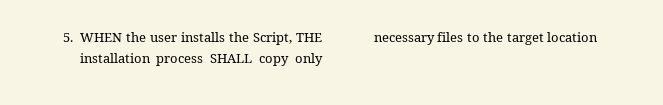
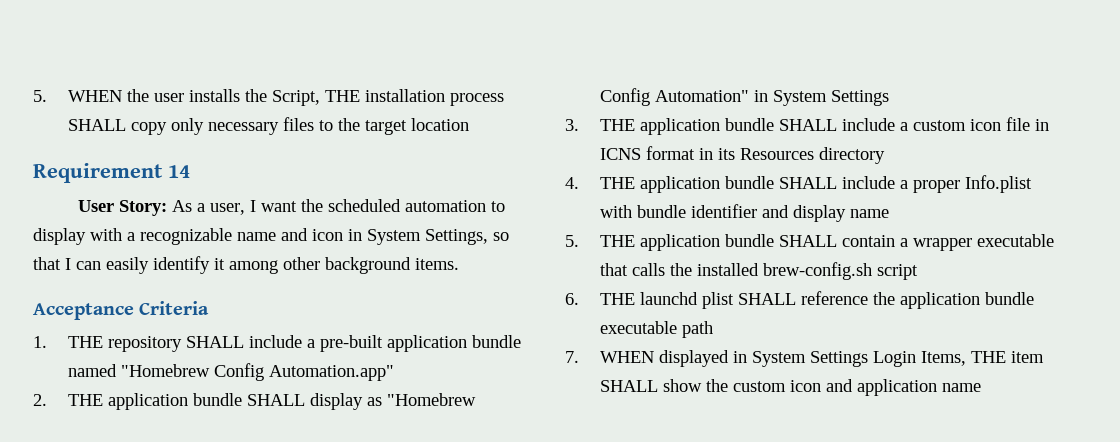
(599, 37) none -> [33,163,190,183] [78,199,506,216] [33,228,509,245] [33,256,459,274] [33,301,210,320] [33,335,521,352] [67,363,394,381] [33,393,476,410] [599,88,889,106] [565,117,1049,135] [599,146,885,164] [565,175,1032,193] [599,204,889,222] [565,234,1054,251] [599,262,918,280] [565,291,1034,309] [599,321,713,338] [565,350,1044,367] [599,379,981,396] // Requirement 14 // User Story: As a user, I want the scheduled automation to display with a recognizable name and icon in System Settings, so that I can easily identify it among other background items. // Acceptance Criteria // 1. THE repository SHALL include a pre-built application bundle named "Homebrew Config Automation.app" // 2. THE application bundle SHALL display as "Homebrew Config Automation" in System Settings // 3. THE application bundle SHALL include a custom icon file in ICNS format in its Resources directory // 4. THE application bundle SHALL include a proper Info.plist with bundle identifier and display name // 5. THE application bundle SHALL contain a wrapper executable that calls the installed brew-config.sh script // 6. THE launchd plist SHALL reference the application bundle executable path // 7. WHEN displayed in System Settings Login Items, THE item SHALL show the custom icon and application name

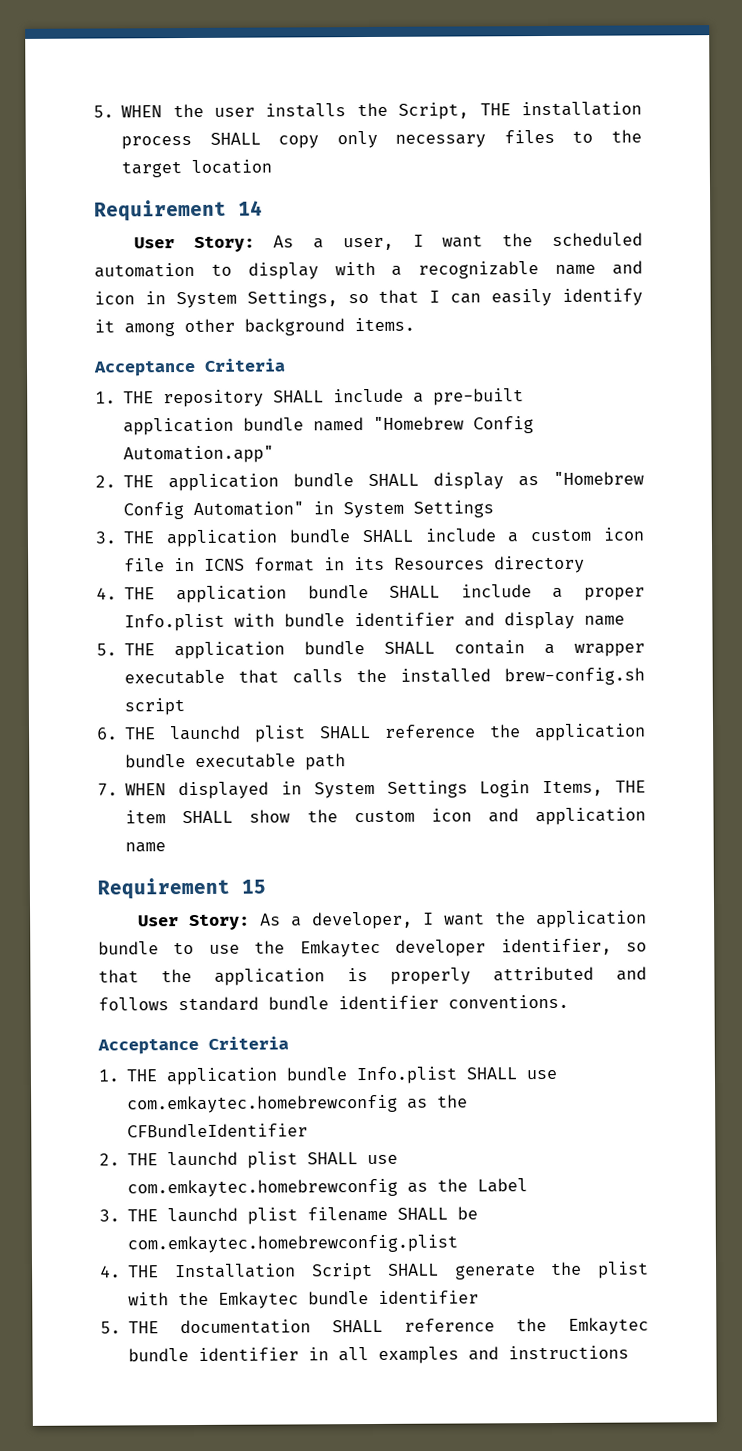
(981, 387) none -> [97,877,266,900] [137,910,647,931] [98,938,647,958] [98,966,647,986] [98,994,569,1012] [97,1036,289,1055] [98,1066,558,1086] [127,1094,469,1114] [127,1123,309,1138] [99,1151,399,1169] [127,1178,529,1198] [99,1206,479,1225] [127,1234,459,1254] [100,1261,649,1281] [128,1290,480,1309] [100,1317,649,1335] [128,1345,630,1364] // Requirement 15 // User Story: As a developer, I want the application bundle to use the Emkaytec developer identifier, so that the application is properly attributed and follows standard bundle identifier conventions. // Acceptance Criteria // 1. THE application bundle Info.plist SHALL use com.emkaytec.homebrewconfig as the CFBundleIdentifier // 2. THE launchd plist SHALL use com.emkaytec.homebrewconfig as the Label // 3. THE launchd plist filename SHALL be com.emkaytec.homebrewconfig.plist // 4. THE Installation Script SHALL generate the plist with the Emkaytec bundle identifier // 5. THE documentation SHALL reference the Emkaytec bundle identifier in all examples and instructions

